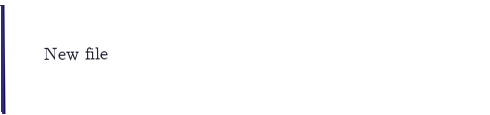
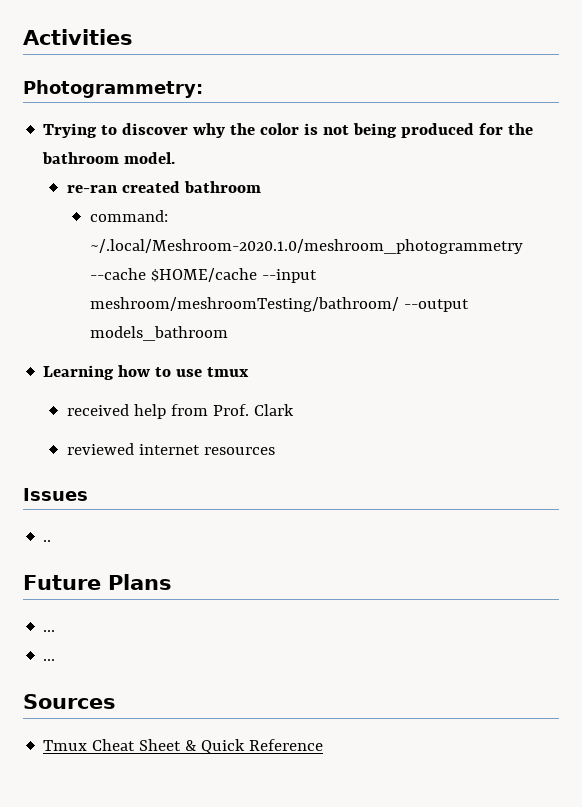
[43,46,109,62] New file -> [23,29,133,45] [23,80,203,98] [43,123,534,138] [42,152,176,164] [66,181,261,193] [89,210,168,222] [89,239,523,254] [89,268,317,283] [89,297,469,312] [89,326,228,341] [43,365,250,380] [66,404,294,419] [66,443,275,455] [23,488,88,501] [43,540,52,542] [23,574,172,590] [43,630,56,632] [43,659,56,661] [23,694,116,709] [43,739,324,754] Activities // Photogrammetry: // Trying to discover why the color is not being produced for the bathroom model. // re-ran created bathroom // command: ~/.local/Meshroom-2020.1.0/meshroom_photogrammetry --cache $HOME/cache --input meshroom/meshroomTesting/bathroom/ --output models_bathroom // Learning how to use tmux // received help from Prof. Clark // reviewed internet resources // Issues // .. // Future Plans // ... // ... // Sources // Tmux Cheat Sheet & Quick Reference

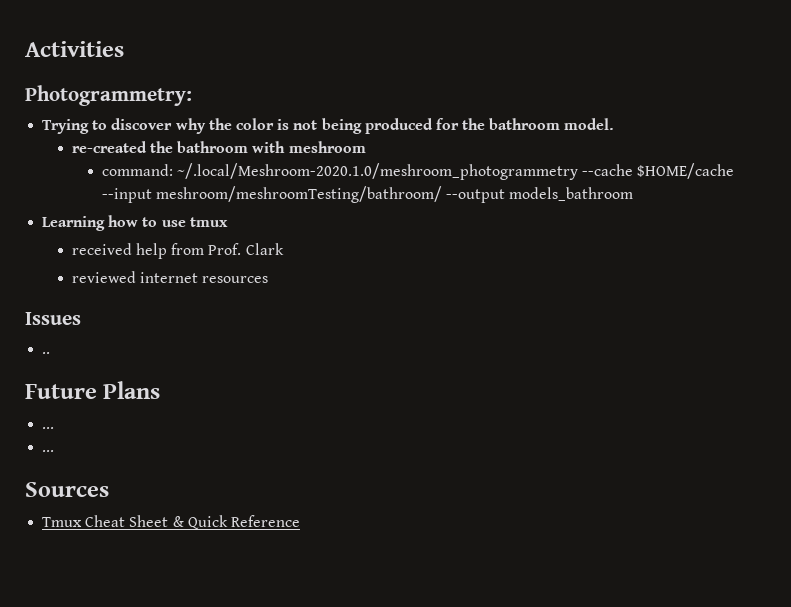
[66,181,261,193] re-ran created bathroom -> [71,141,366,153] re-created the bathroom with meshroom

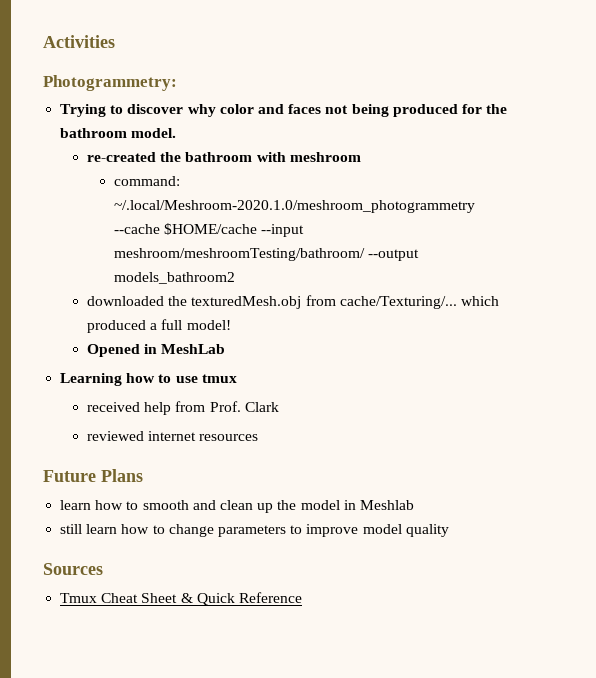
[208,118,290,130] the color is -> [219,104,322,114] color and faces
[509,187,634,201] models_bathroom -> [113,272,235,284] [86,295,499,309] [86,319,231,333] [86,344,226,357] models_bathroom2 // downloaded the texturedMesh.obj from cache/Texturing/... which produced a full model! // Opened in MeshLab
[25,312,81,325] [42,352,51,354] // Issues // .. -> (259, 437) none
[42,427,55,429] [42,450,55,452] ... // ... -> [60,500,414,513] [60,524,449,537] learn how to smooth and clean up the model in Meshlab // still learn how to change parameters to improve model quality

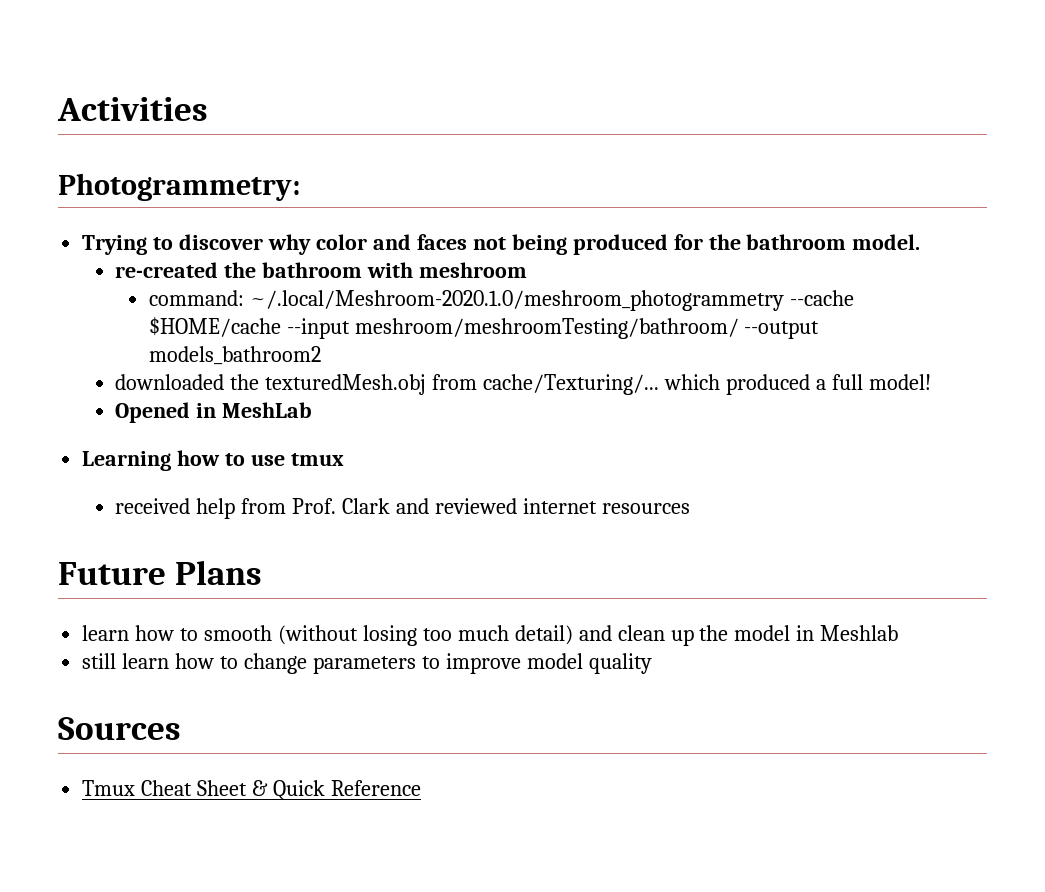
(279, 407) // -> [396,498,430,514] and
(189, 505) none -> [277,625,573,646] (without losing too much detail)

